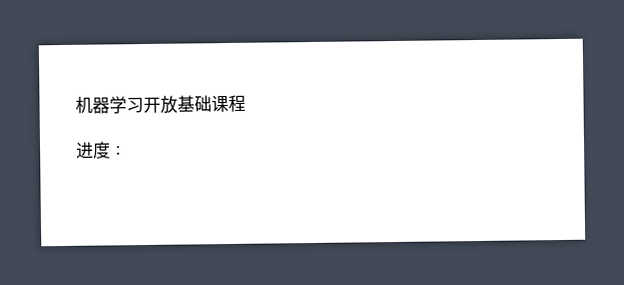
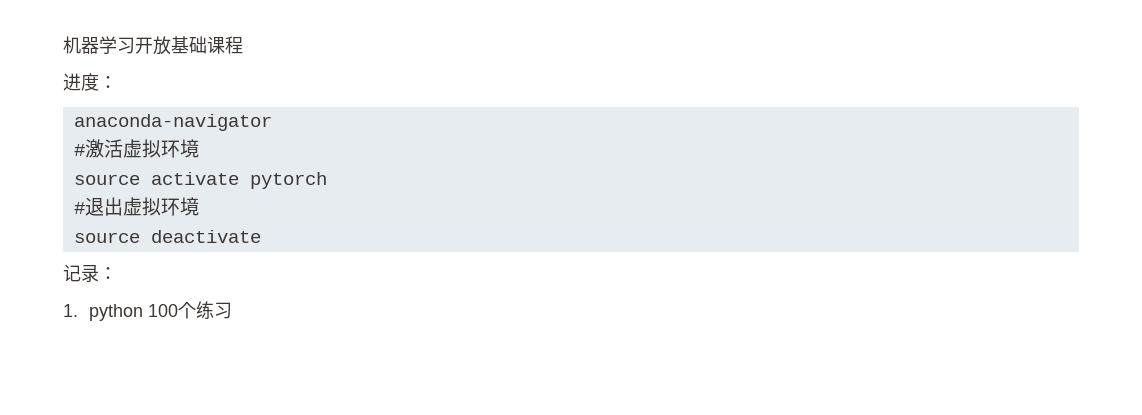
(127, 151) none -> [73,114,272,131] [73,139,199,158] [73,172,327,189] [73,197,199,216] [73,230,261,243] [63,264,117,282] [63,301,232,321] // anaconda-navigator // #激活虚拟环境 // source activate pytorch // #退出虚拟环境 // source deactivate // 记录： // 1. python 100个练习

